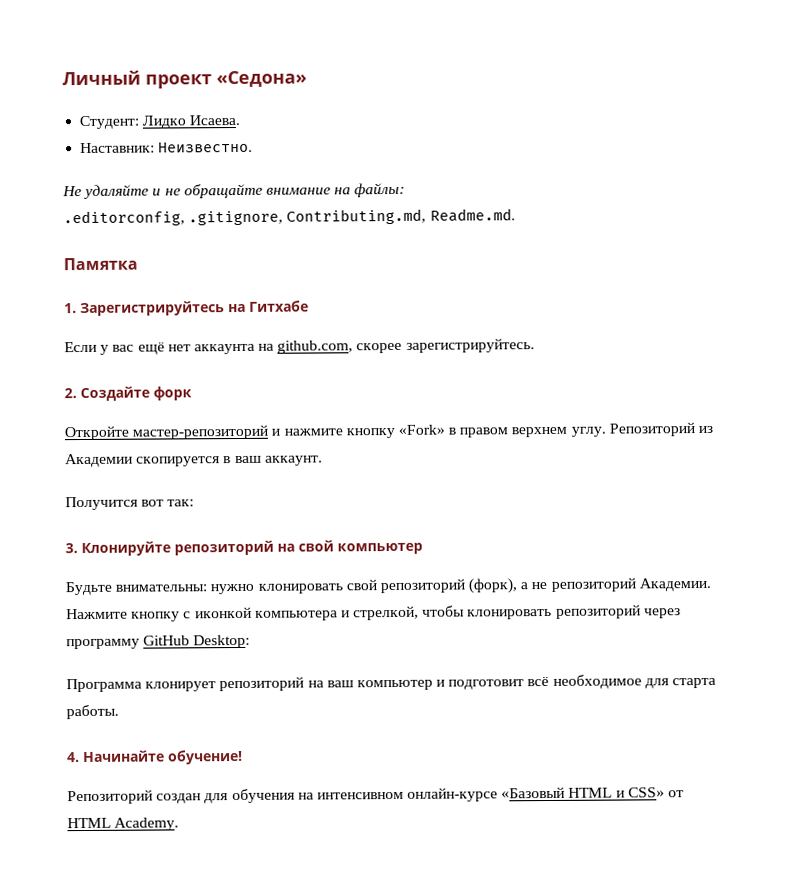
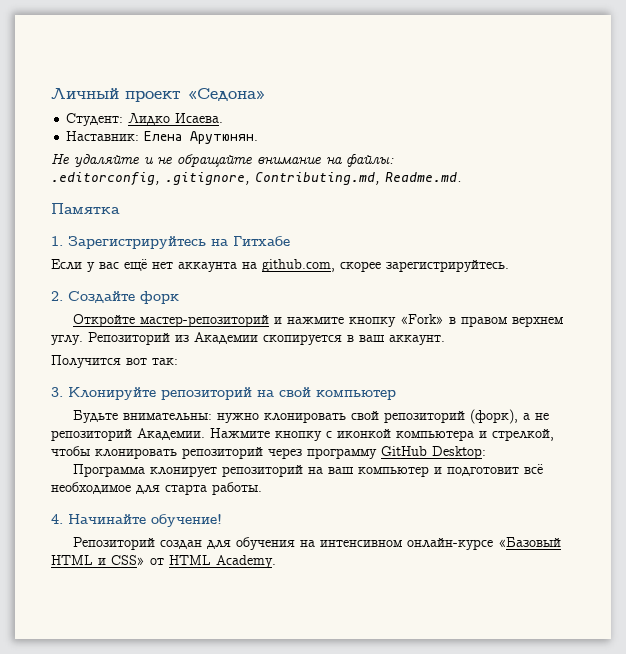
[158,141,254,153] Неизвестно. -> [144,131,259,144] Елена Арутюнян.

